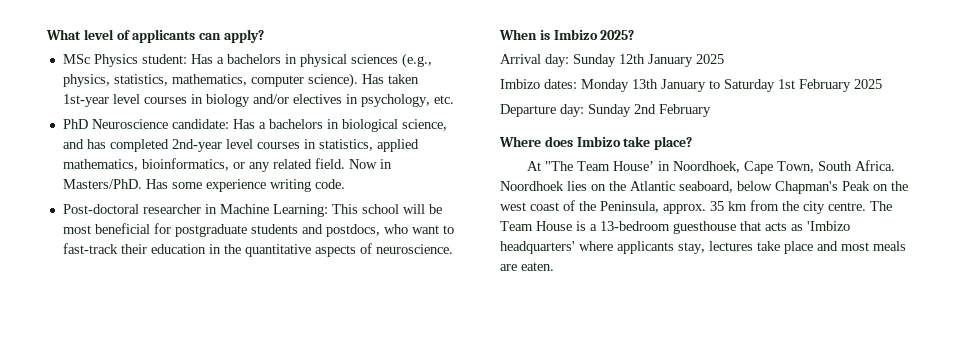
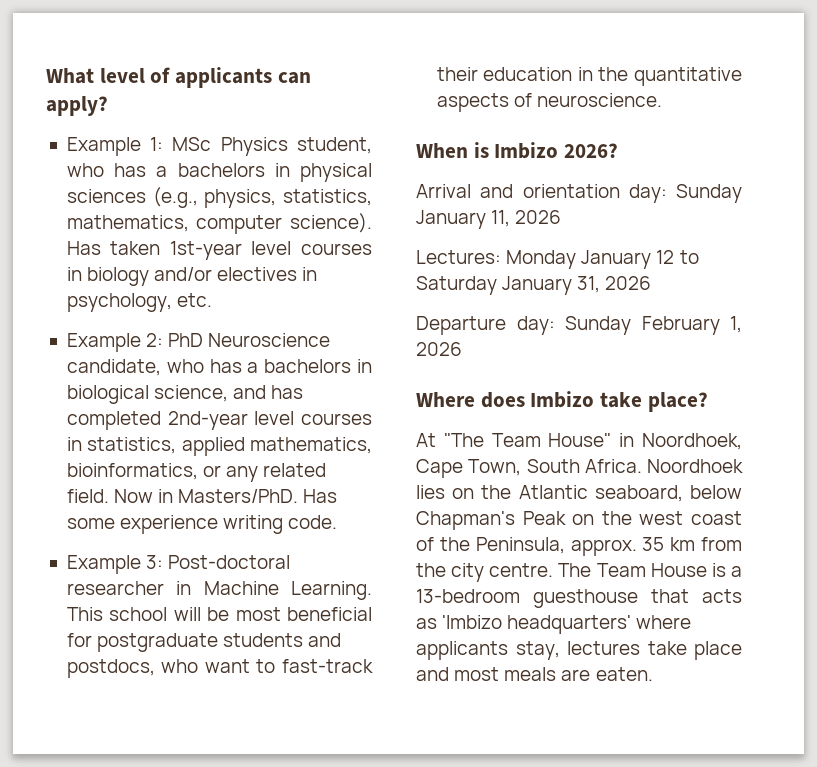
[62,54,213,67] MSc Physics student: Has -> [66,137,372,156] [66,163,147,177] Example 1: MSc Physics student, who has
[62,119,255,129] PhD Neuroscience candidate: Has -> [66,333,331,352] [66,359,242,376] Example 2: PhD Neuroscience candidate, who has
(345, 184) none -> [66,555,164,574] Example 3:
[272,204,328,217] Learning: -> [291,581,372,600] Learning.
[600,30,635,40] 2025? -> [564,143,619,158] 2026?
[545,54,724,67] [500,79,882,92] day: Sunday 12th January 2025 // Imbizo dates: Monday 13th January to Saturday 1st February 2025 -> [480,184,742,203] [416,210,562,229] [416,250,699,269] [416,276,652,295] and orientation day: Sunday January 11, 2026 // Lectures: Monday January 12 to Saturday January 31, 2026
[634,104,711,117] 2nd February -> [641,316,742,335] [416,342,462,356] February 1, 2026
[613,161,655,171] House’ -> [548,433,612,447] House"

